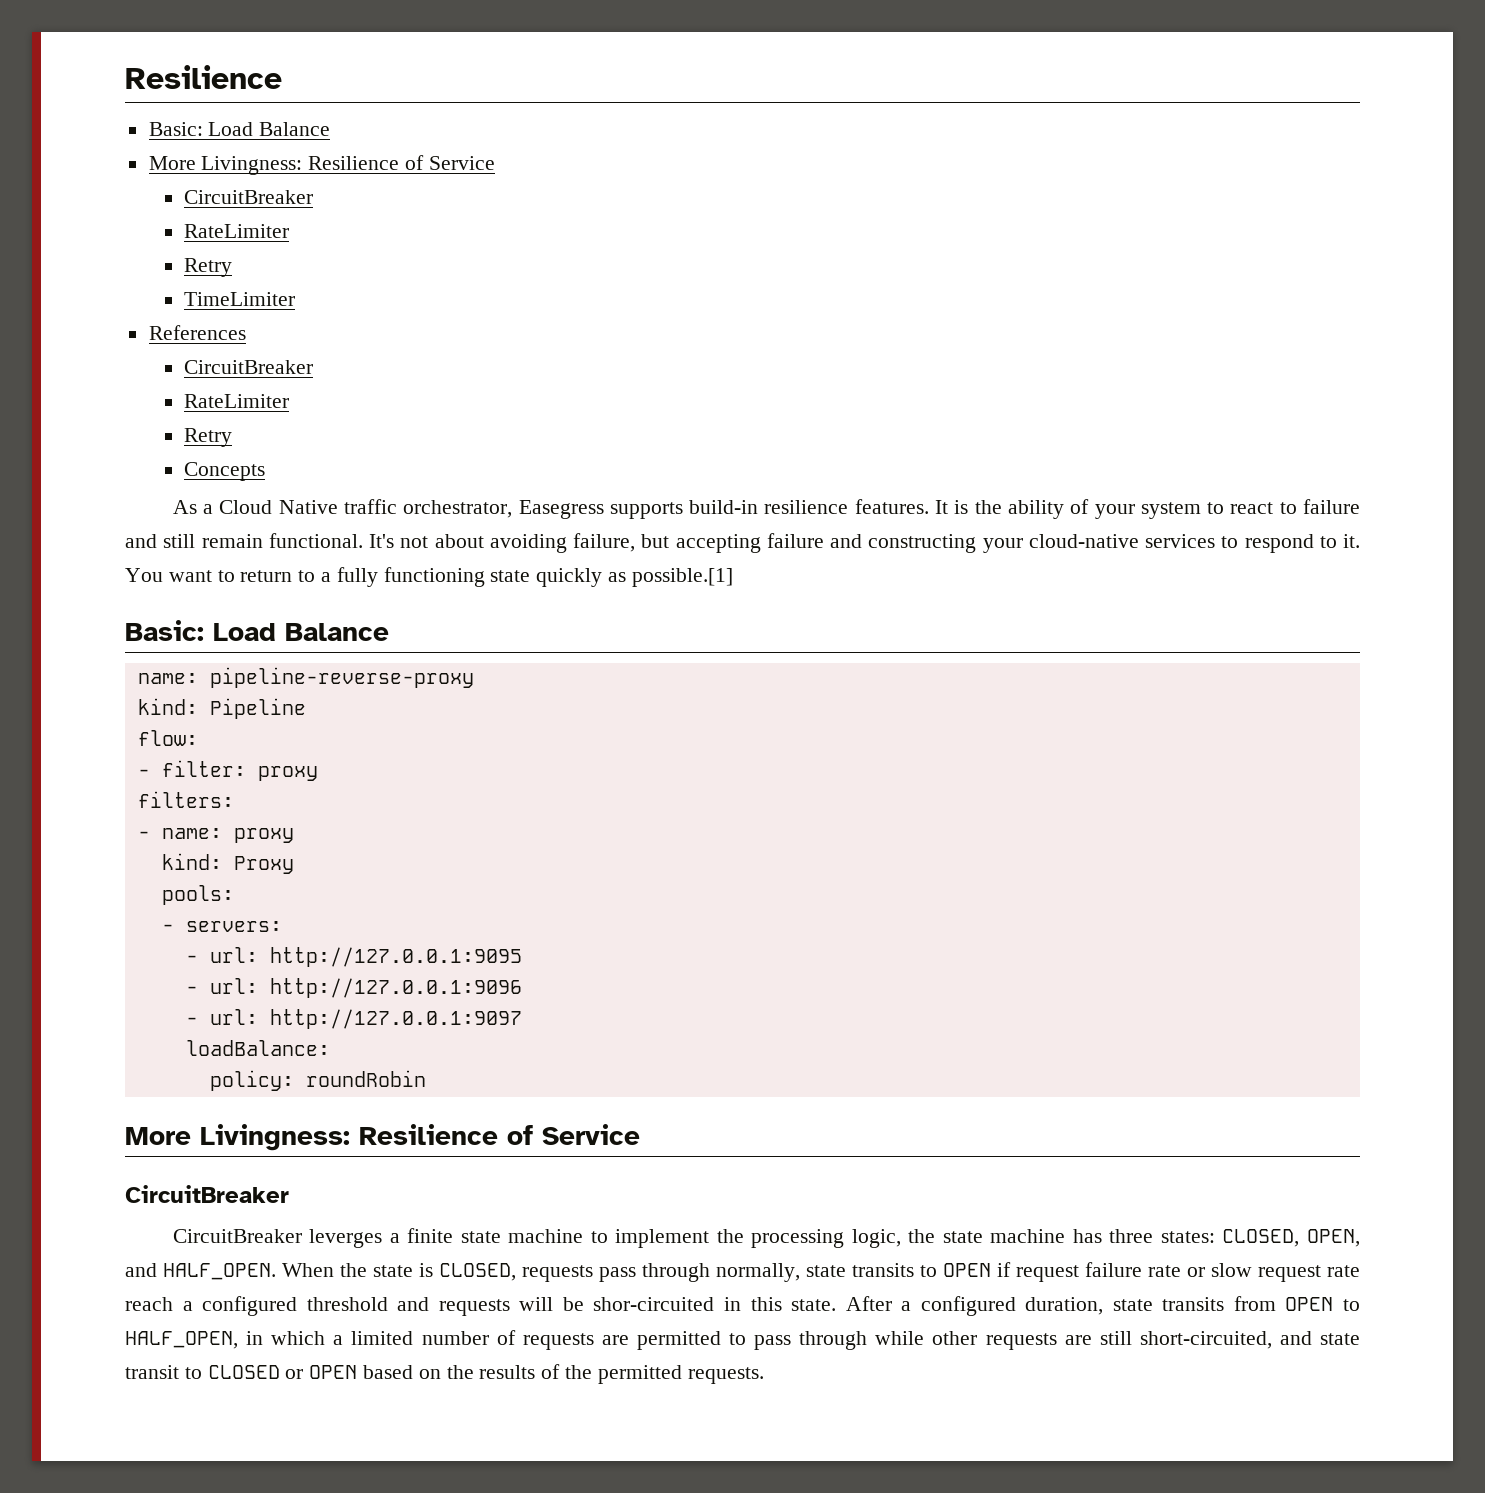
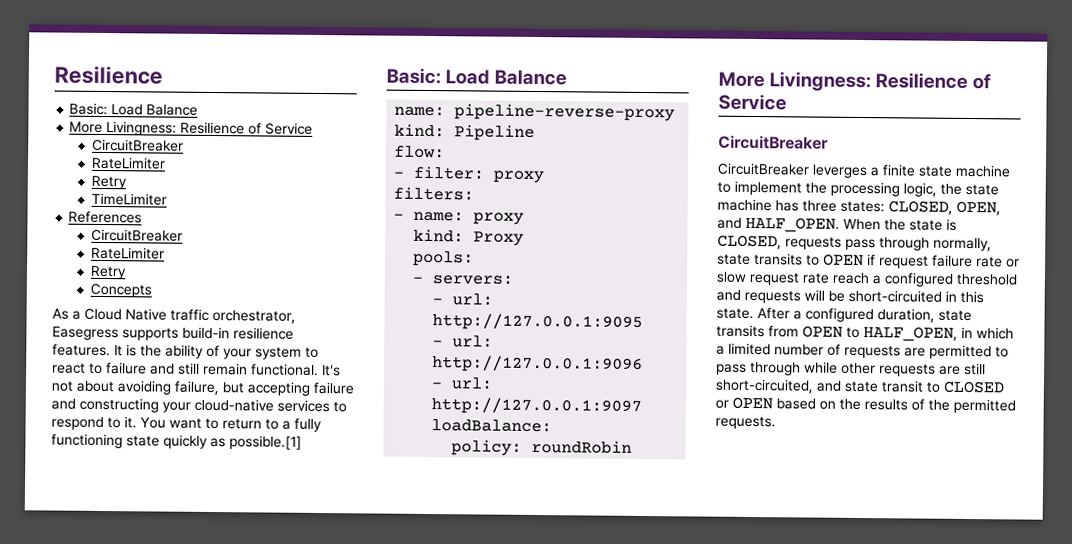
[593,1297,715,1311] shor-circuited -> [848,289,942,303] short-circuited

